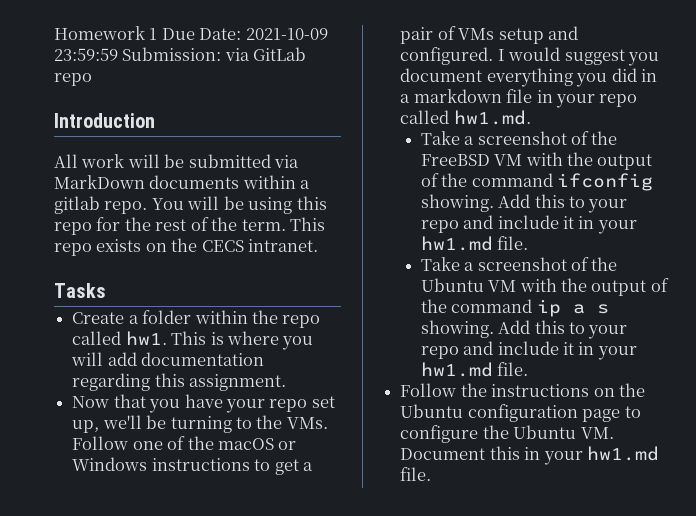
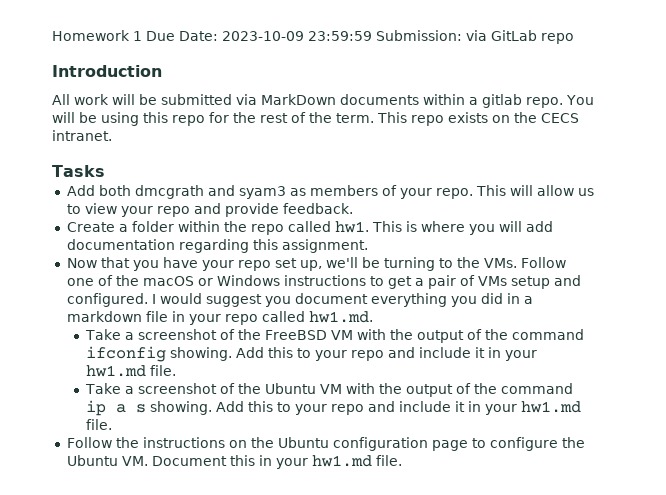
[245,28,328,40] 2021-10-09 -> [222,31,304,41] 2023-10-09
(106, 290) none -> [66,185,594,199] [66,203,353,217] // Add both dmcgrath and syam3 as members of your repo. This will allow us to view your repo and provide feedback.

